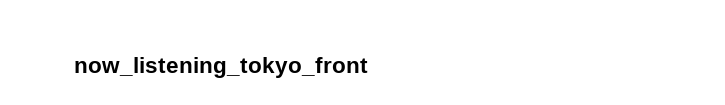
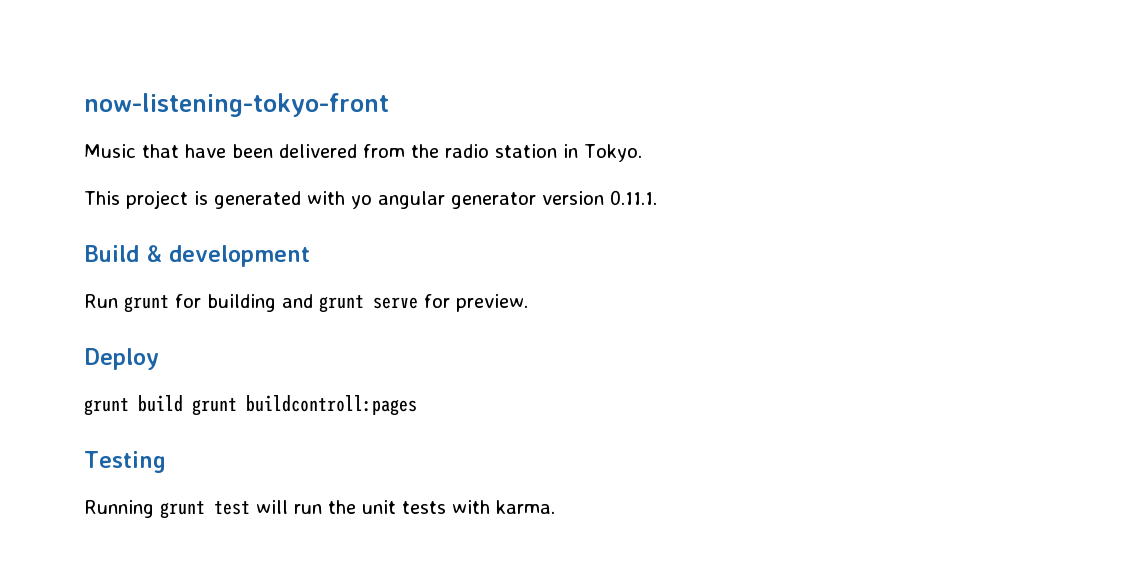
[74,57,368,78] now_listening_tokyo_front -> [84,93,389,117] [84,144,642,162] [84,190,657,209] [84,245,310,267] [84,294,528,313] [84,348,159,370] [84,395,417,416] [84,451,166,473] [84,500,555,519] now-listening-tokyo-front // Music that have been delivered from the radio station in Tokyo. // This project is generated with yo angular generator version 0.11.1. // Build & development // Run grunt for building and grunt serve for preview. // Deploy // grunt build grunt buildcontroll:pages // Testing // Running grunt test will run the unit tests with karma.

